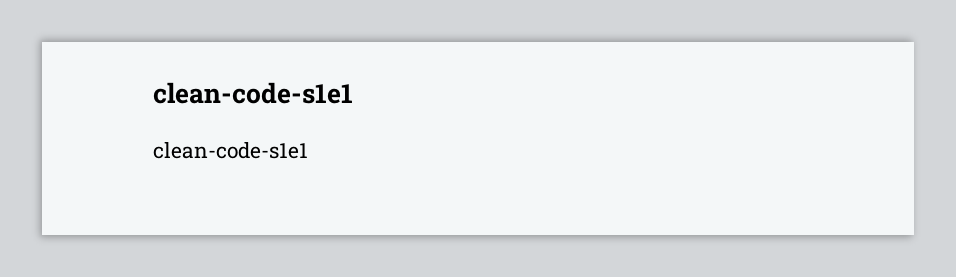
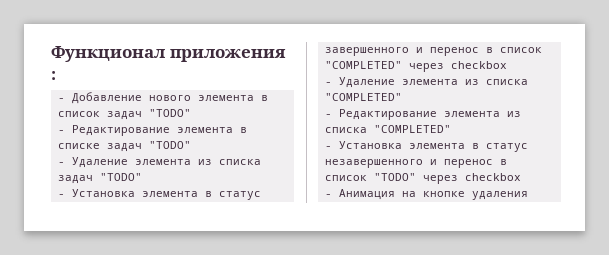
[153,82,353,104] [153,142,308,159] clean-code-s1e1 // clean-code-s1e1 -> [51,46,286,62] [51,71,56,80] [57,92,268,104] [57,109,191,120] [57,125,247,136] [57,141,191,152] [57,157,261,168] [57,173,142,184] [57,189,261,200] [324,47,542,56] [324,61,507,72] [324,77,528,88] [324,93,402,101] [324,109,521,120] [324,125,451,133] [324,141,528,152] [324,159,507,168] [324,173,521,184] [324,189,528,200] Функционал приложения : // - Добавление нового элемента в список задач "TODO" // - Редактирование элемента в списке задач "TODO" // - Удаление элемента из списка задач "TODO" // - Установка элемента в статус завершенного и перенос в список "COMPLETED" через checkbox // - Удаление элемента из списка "COMPLETED" // - Редактирование элемента из списка "COMPLETED" // - Установка элемента в статус незавершенного и перенос в список "TODO" через checkbox // - Анимация на кнопке удаления

